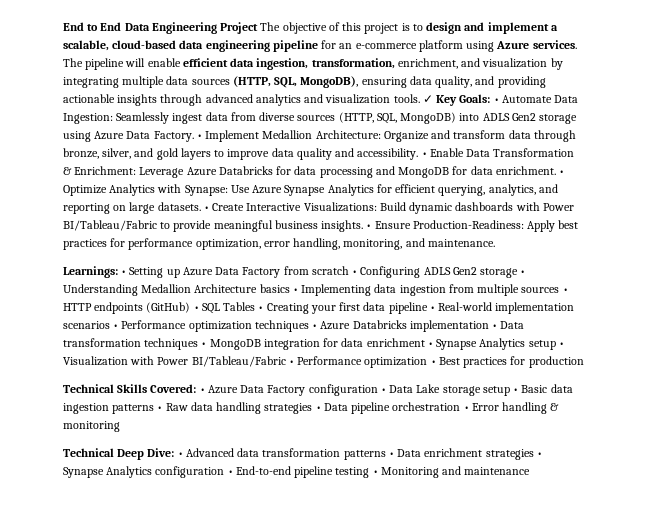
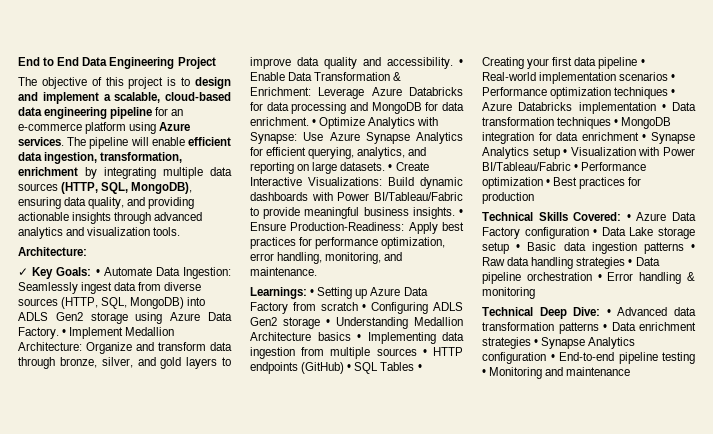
(259, 28) none -> (216, 63) //
[397,58,548,69] enrichment, and visualization -> [18,167,78,176] enrichment
(420, 98) none -> [18,247,87,256] // Architecture: //

